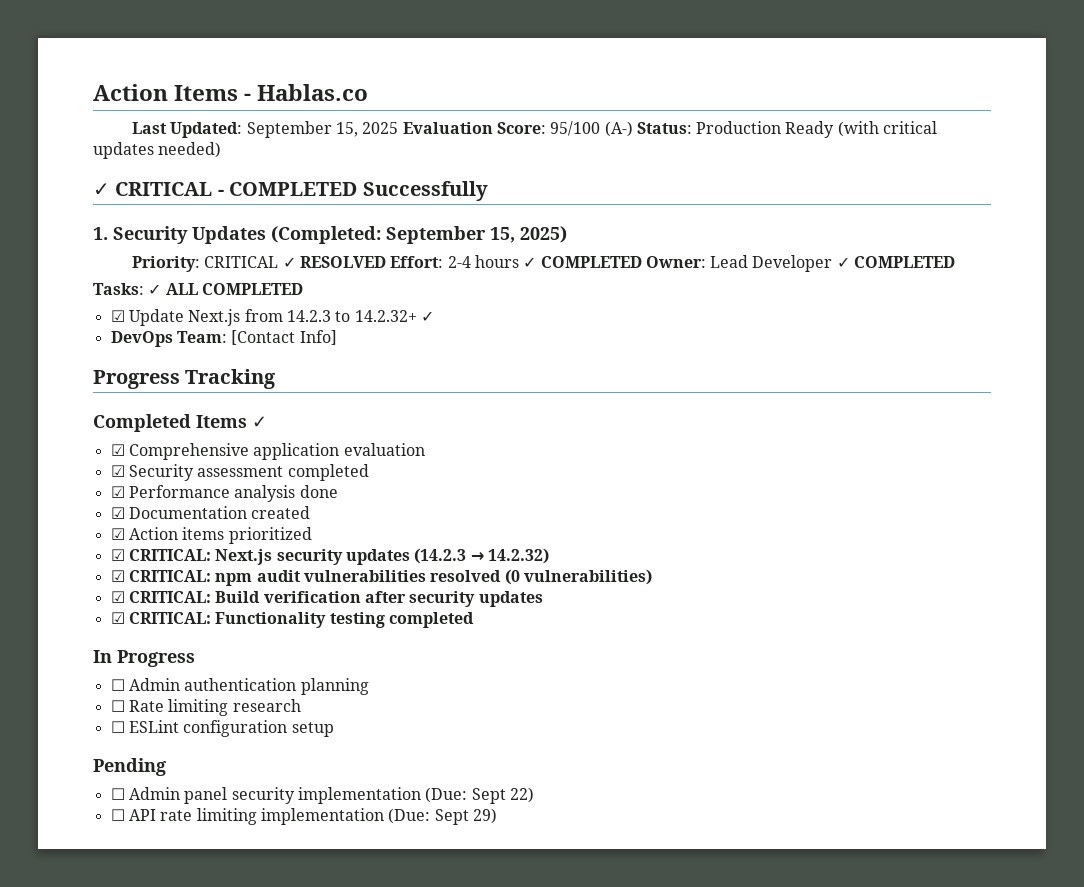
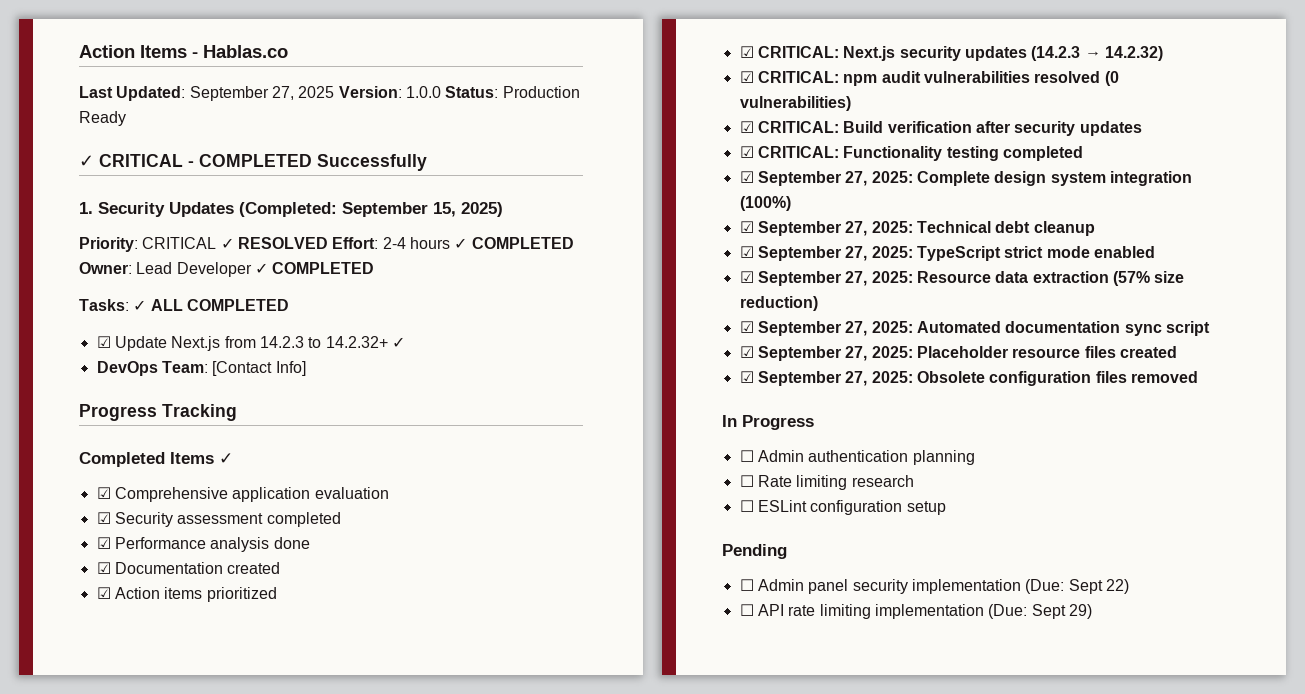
[335,121,633,137] 15, 2025 Evaluation Score: 95/100 (A-) -> [271,86,441,100] 27, 2025 Version: 1.0.0
[837,121,938,137] [93,142,222,159] (with critical updates needed) -> (126, 118) none
(474, 620) none -> [739,171,1192,186] [739,196,791,211] [739,221,1095,236] [739,246,1155,261] [739,271,1185,286] [739,296,818,311] [739,321,1210,336] [739,346,1177,361] [739,371,1198,386] // ☑ September 27, 2025: Complete design system integration (100%) // ☑ September 27, 2025: Technical debt cleanup // ☑ September 27, 2025: TypeScript strict mode enabled // ☑ September 27, 2025: Resource data extraction (57% size reduction) // ☑ September 27, 2025: Automated documentation sync script // ☑ September 27, 2025: Placeholder resource files created // ☑ September 27, 2025: Obsolete configuration files removed

